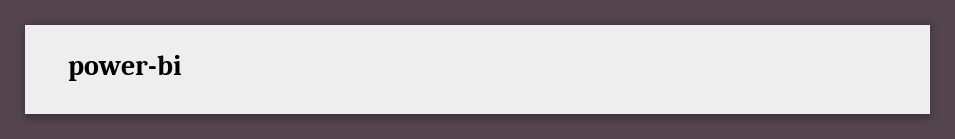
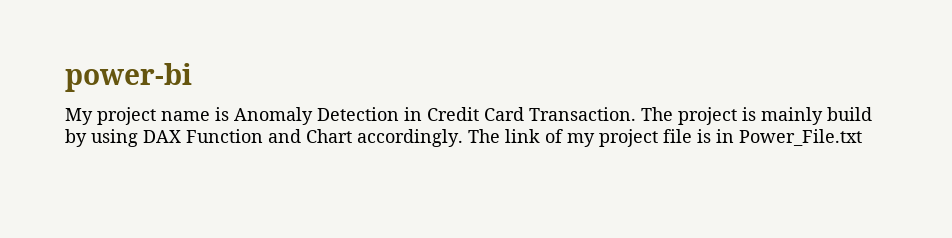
(182, 68) none -> [65,107,872,125] [65,129,862,147] // My project name is Anomaly Detection in Credit Card Transaction. The project is mainly build by using DAX Function and Chart accordingly. The link of my project file is in Power_File.txt

